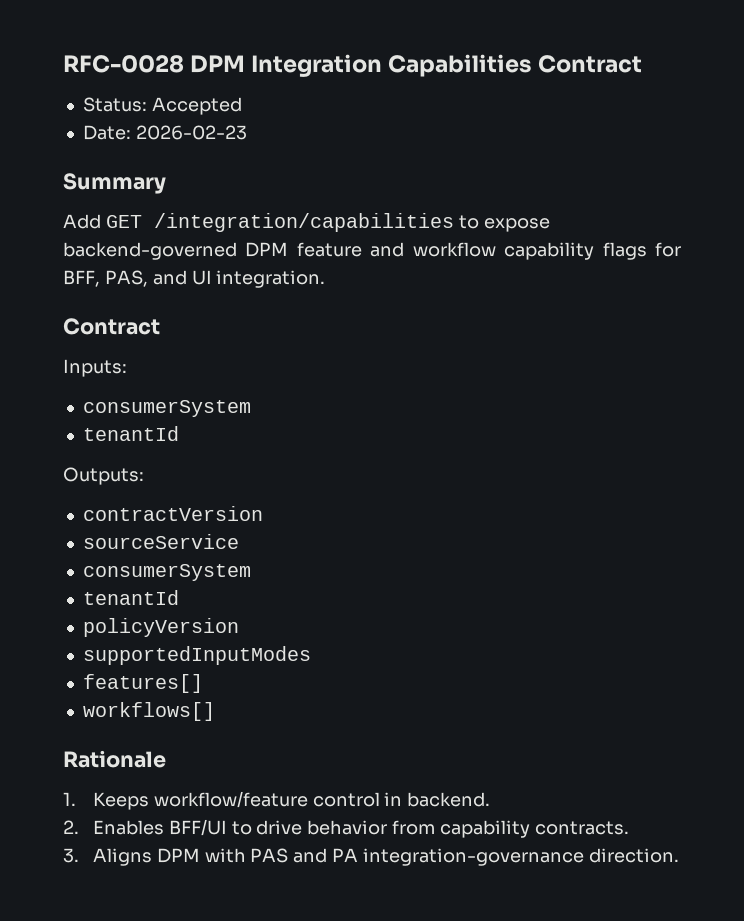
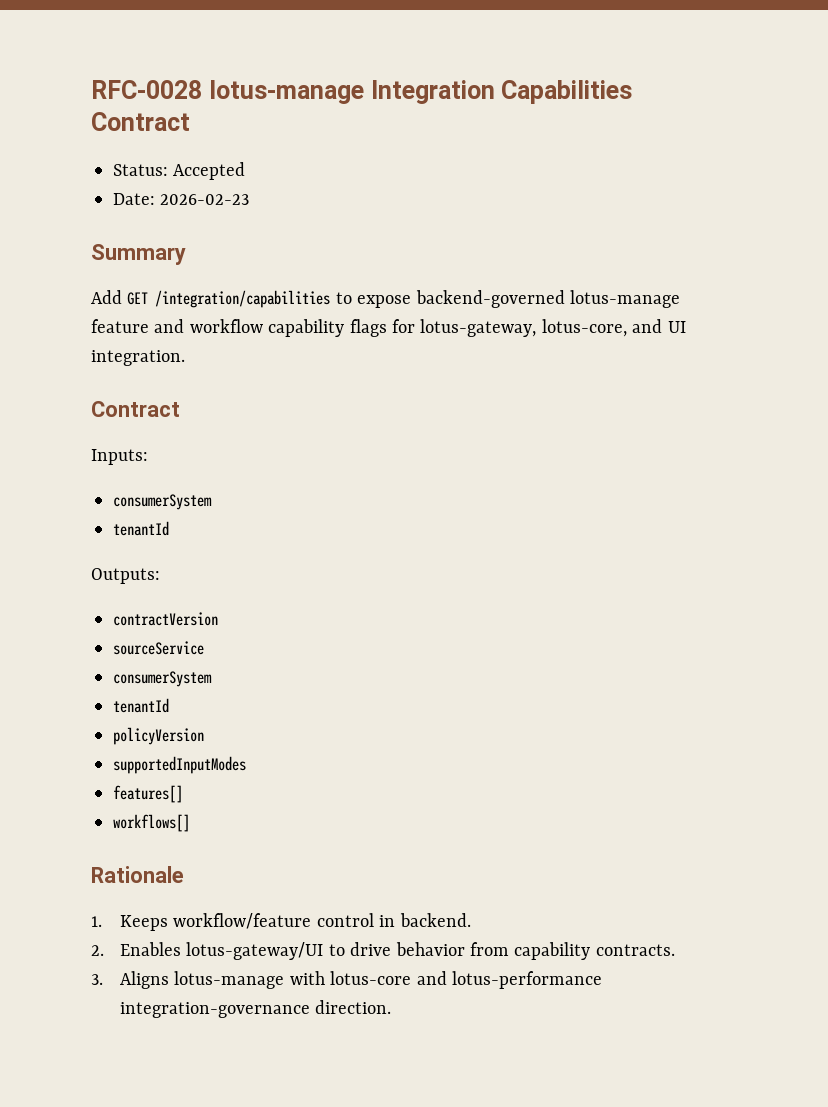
[190,55,246,73] DPM -> [208,80,364,104] lotus-manage
[245,242,289,257] DPM -> [570,290,680,308] lotus-manage
[63,270,148,287] BFF, PAS, -> [420,319,627,337] lotus-gateway, lotus-core,
[168,819,227,836] BFF/UI -> [186,942,324,960] lotus-gateway/UI
[156,848,359,863] DPM with PAS and PA -> [174,971,603,989] lotus-manage with lotus-core and lotus-performance

